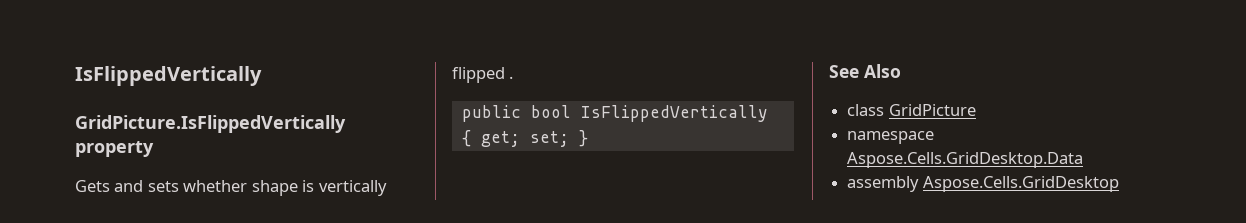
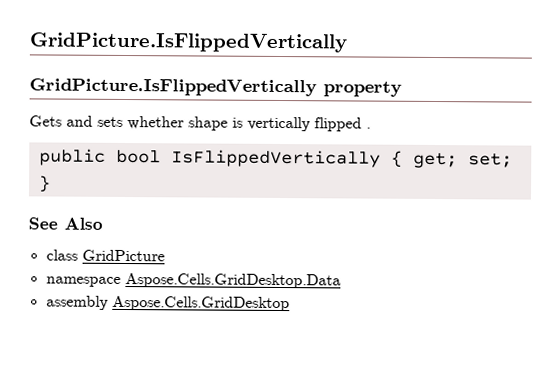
[75,66,262,86] IsFlippedVertically -> [29,32,348,53] GridPicture.IsFlippedVertically

